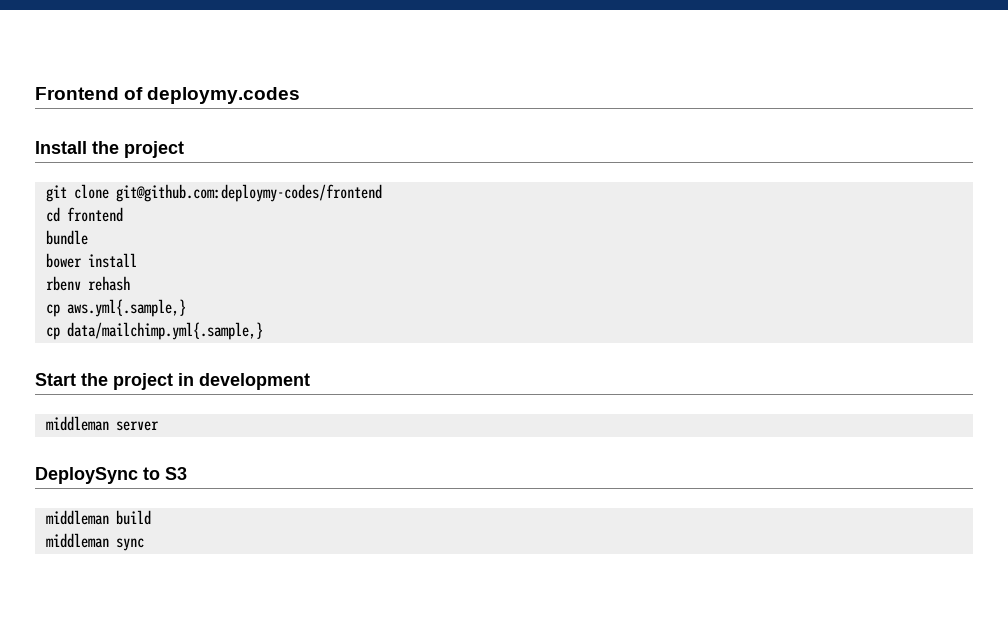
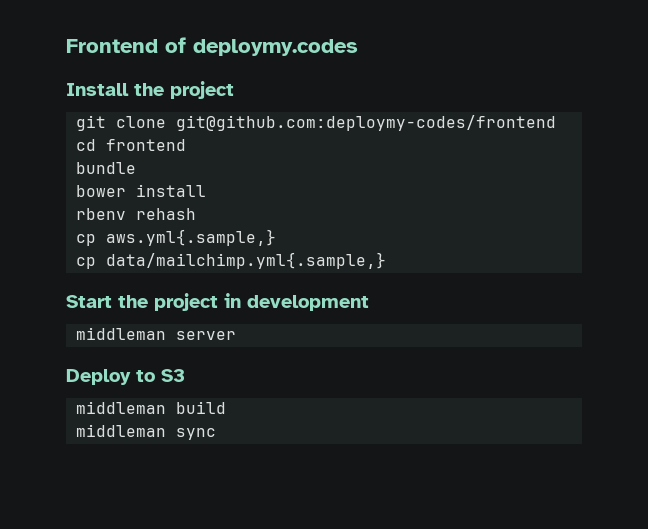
[35,467,138,484] DeploySync -> [66,369,131,385] Deploy

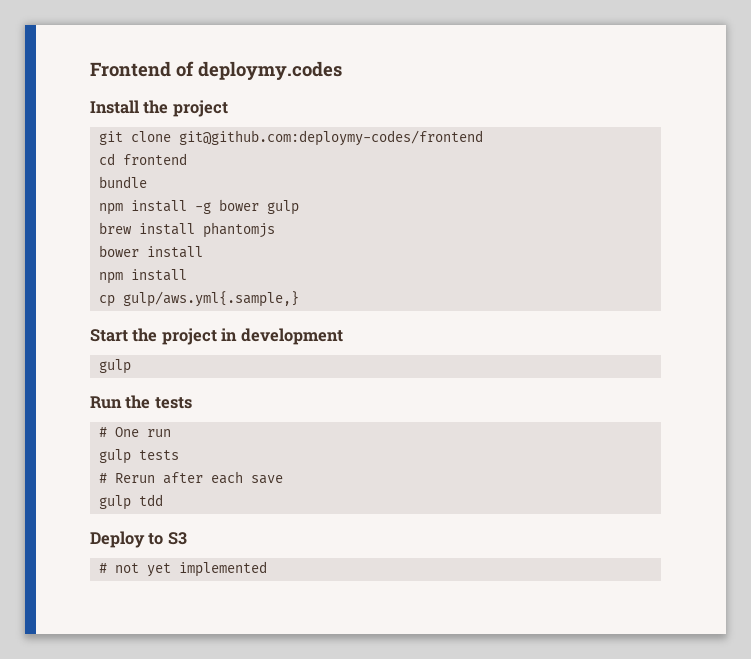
(137, 168) none -> [98,199,299,215] [98,222,275,238] // npm install -g bower gulp // brew install phantomjs
[76,208,197,220] [76,229,277,246] [76,252,387,269] rbenv rehash // cp aws.yml{.sample,} // cp data/mailchimp.yml{.sample,} -> [98,269,187,284] [98,291,299,307] npm install // cp gulp/aws.yml{.sample,}
[76,327,237,340] middleman server -> [98,359,131,374] [90,395,192,409] [98,427,171,437] [98,449,179,464] [98,471,283,484] [98,494,163,510] gulp // Run the tests // # One run // gulp tests // # Rerun after each save // gulp tdd
[76,401,227,414] [76,424,217,440] middleman build // middleman sync -> [98,561,267,577] # not yet implemented

